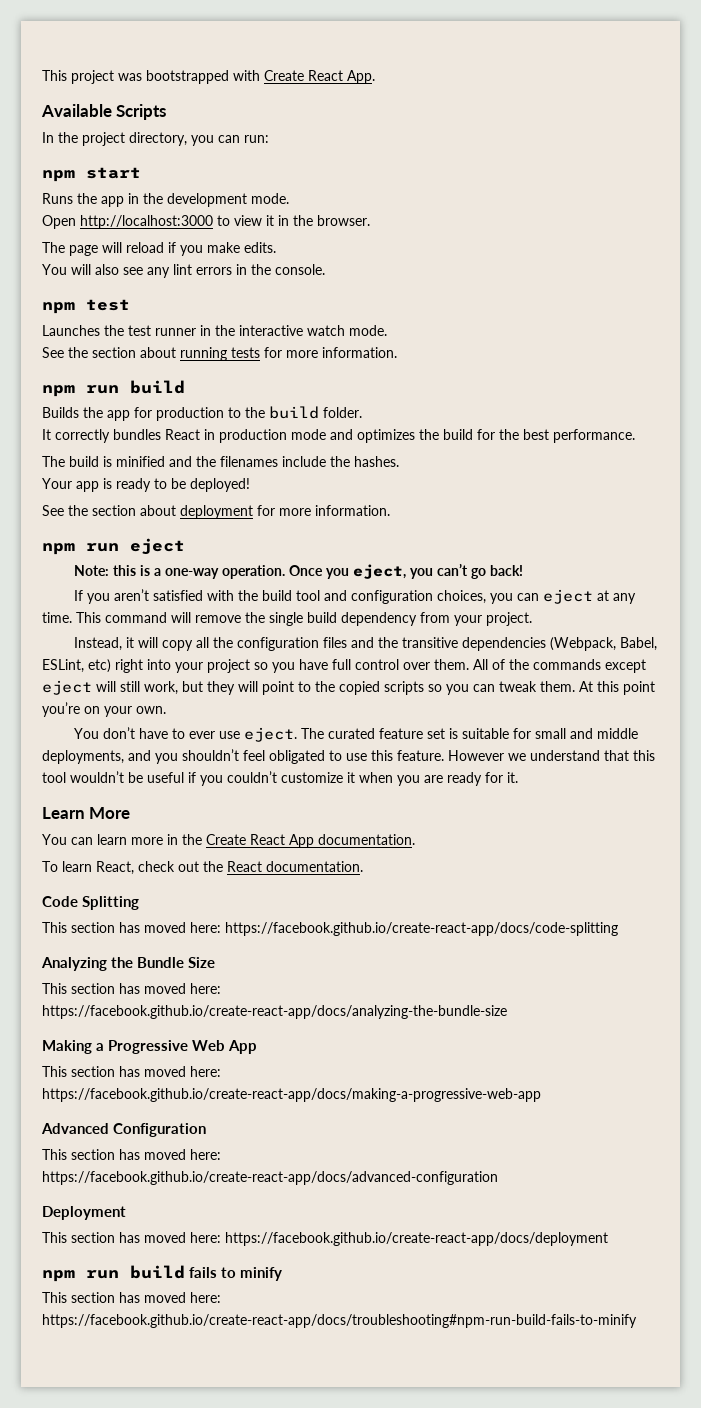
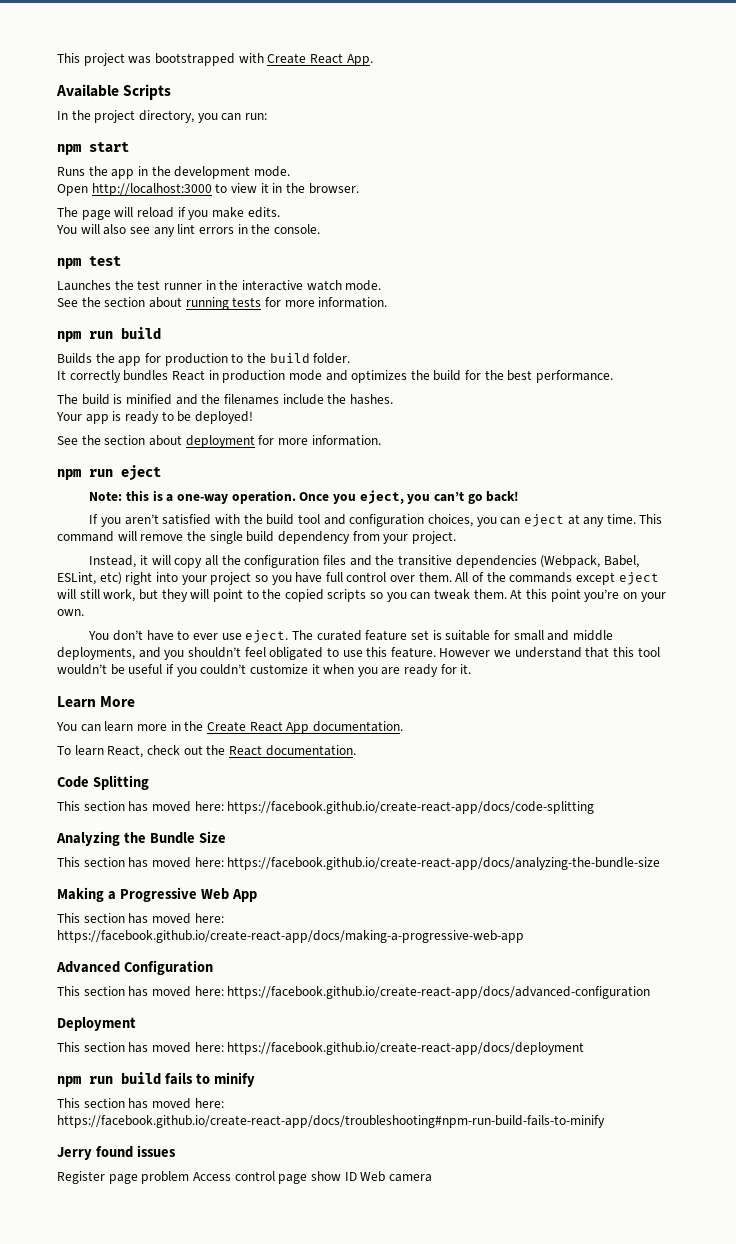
(637, 1321) none -> [57,1145,176,1160] [57,1171,432,1184] // Jerry found issues // Register page problem Access control page show ID Web camera

